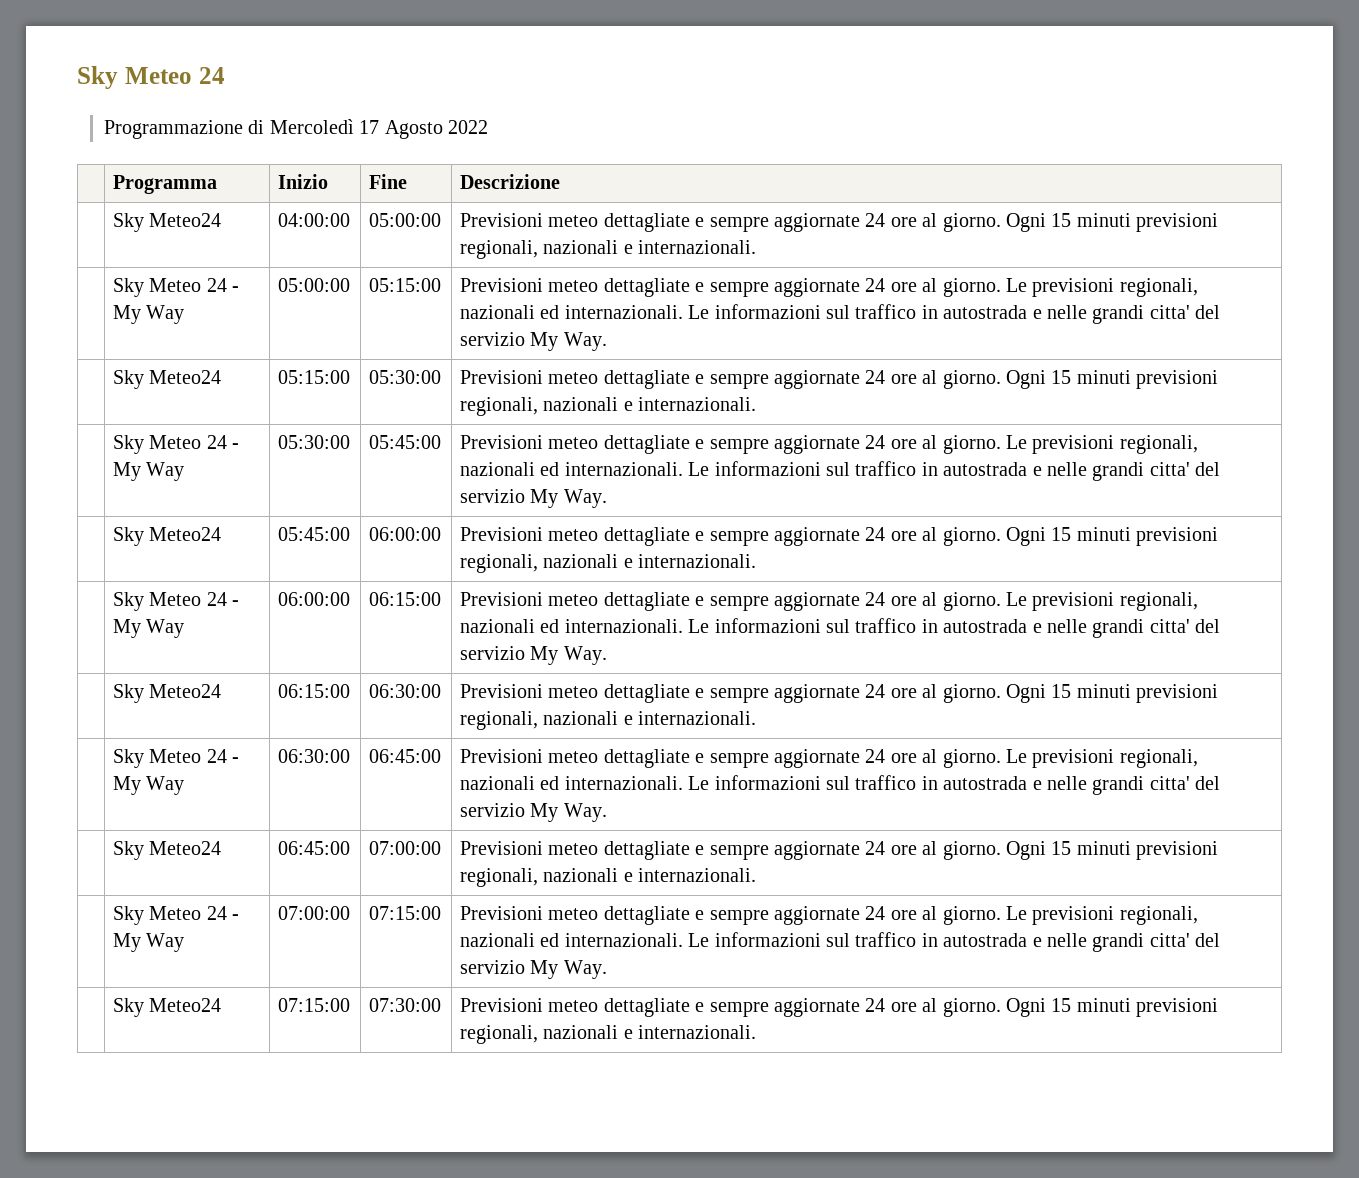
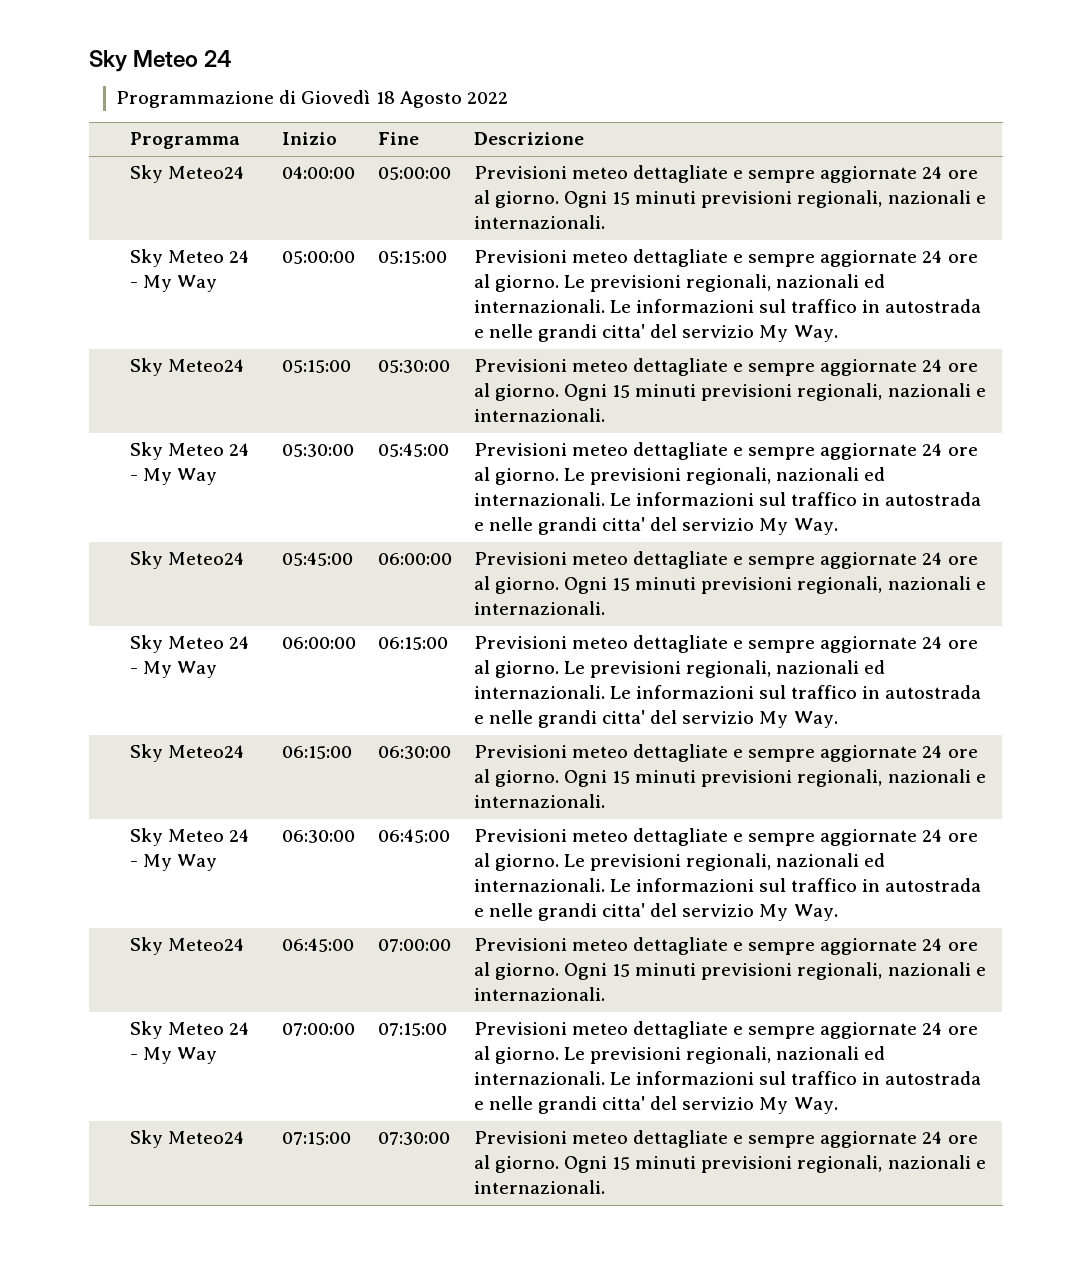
[269,119,380,134] Mercoledì 17 -> [301,90,395,104] Giovedì 18

